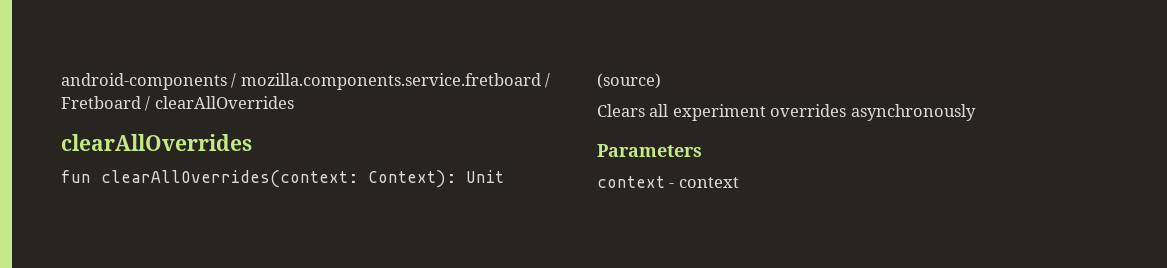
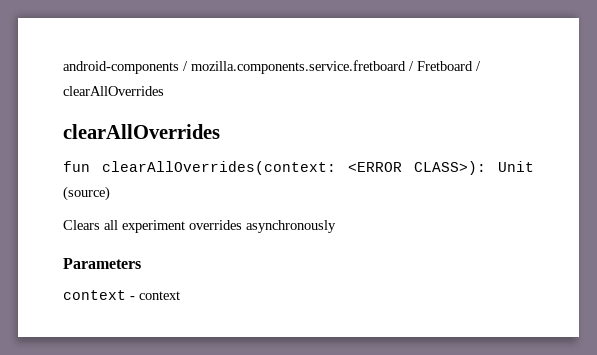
[368,170,456,188] Context): -> [348,161,486,175] <ERROR CLASS>):

